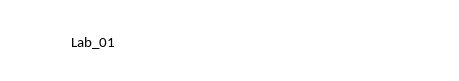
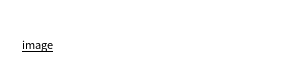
[71,37,115,49] Lab_01 -> [22,40,53,52] image

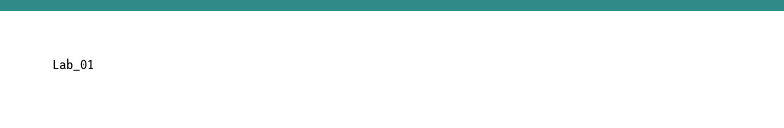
[22,40,53,52] image -> [52,58,94,71] Lab_01

